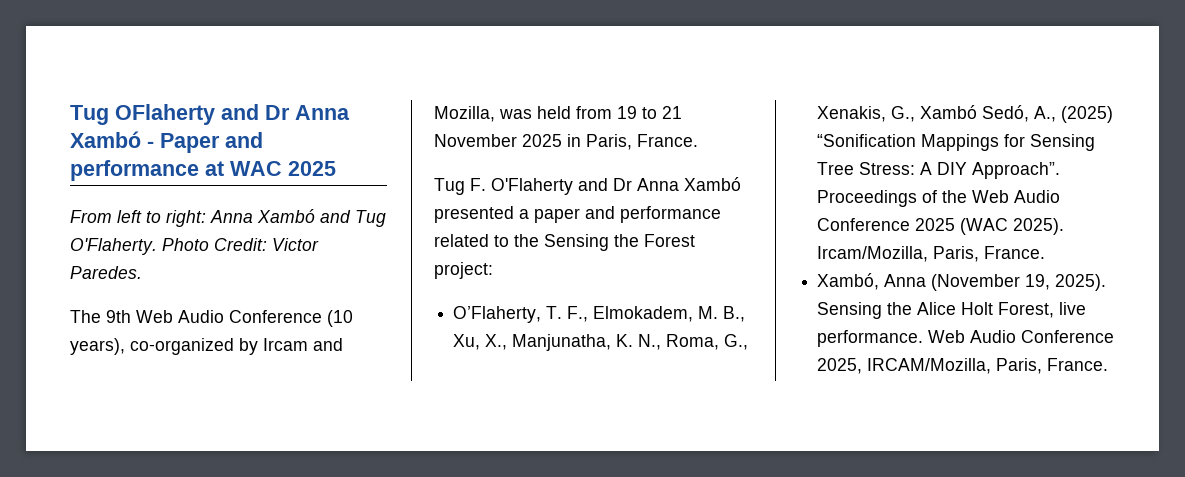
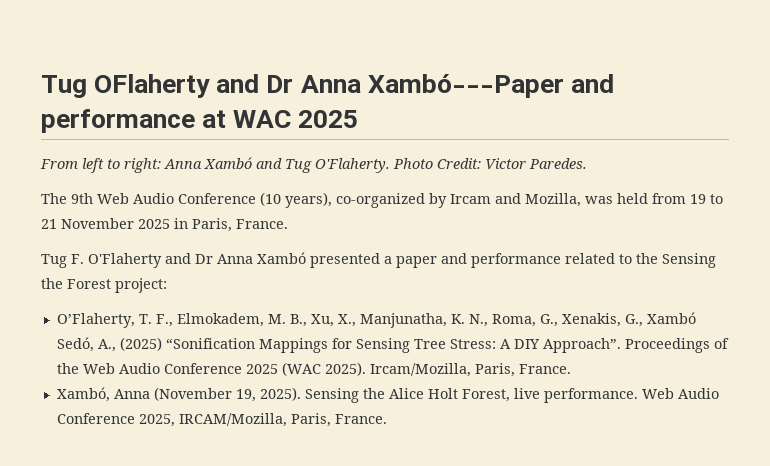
[70,131,220,153] Xambó - Paper -> [367,74,564,98] Xambó---Paper

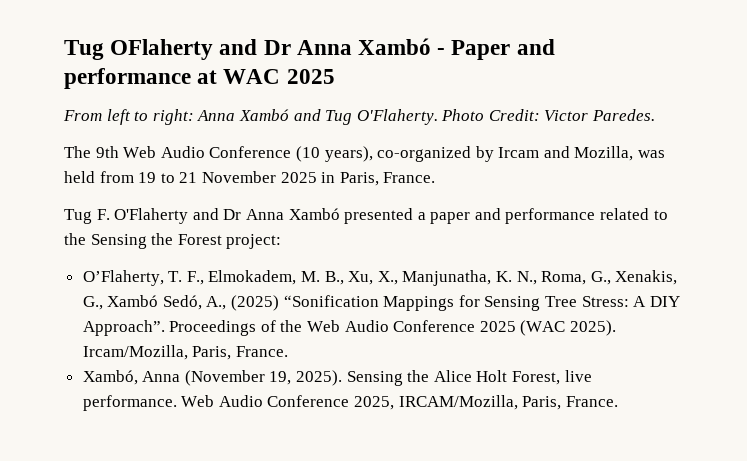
[367,74,564,98] Xambó---Paper -> [358,38,511,60] Xambó - Paper

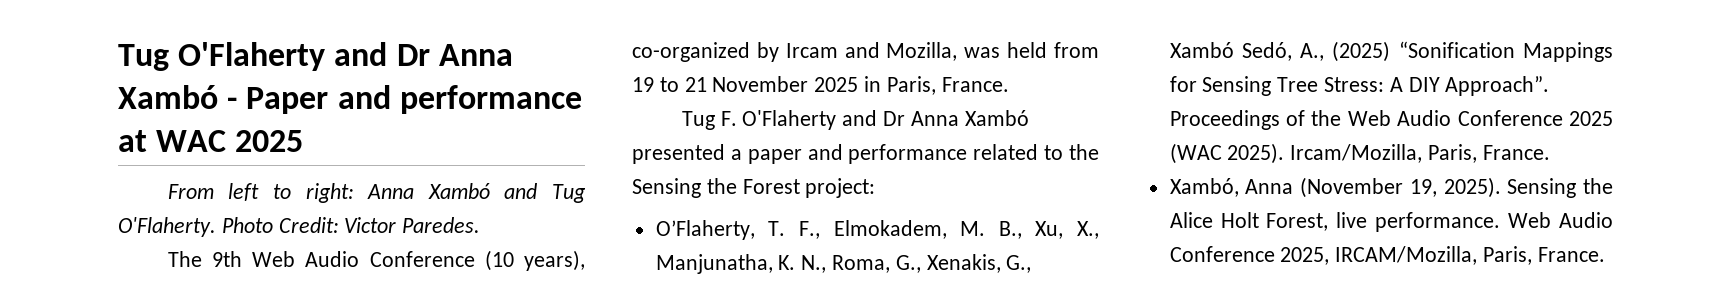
[64,39,214,60] Tug OFlaherty -> [118,42,326,71] Tug O'Flaherty

